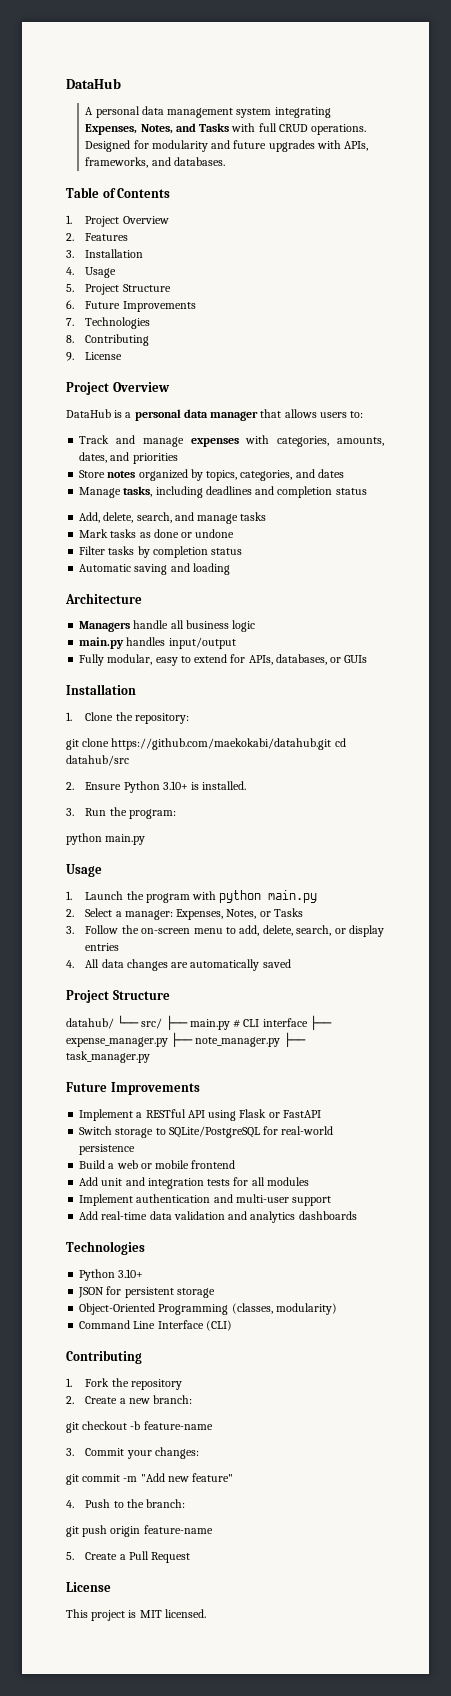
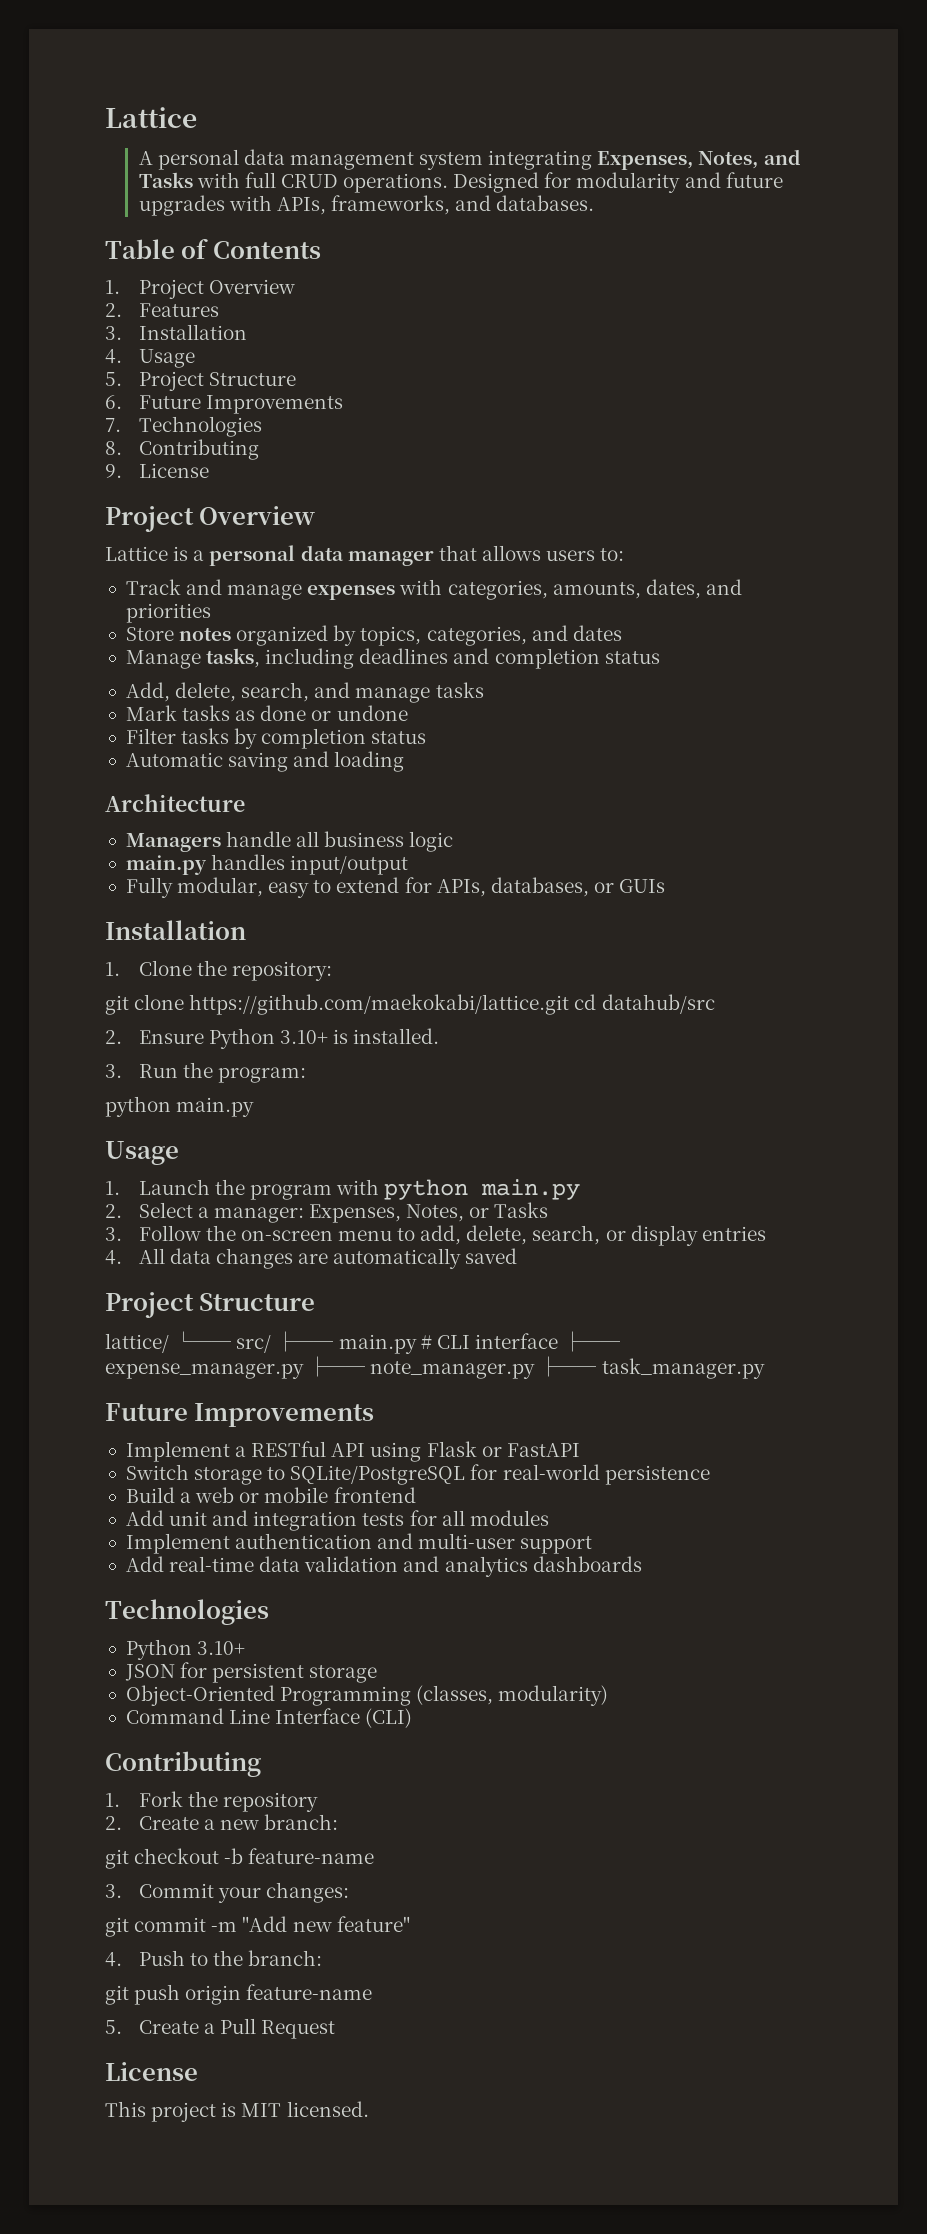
[66,78,121,89] DataHub -> [105,107,197,128] Lattice
[66,409,111,418] DataHub -> [105,546,168,561] Lattice
[111,738,332,750] https://github.com/maekokabi/datahub.git -> [189,994,570,1015] https://github.com/maekokabi/lattice.git
[66,1018,114,1029] datahub/ -> [105,1333,169,1353] lattice/

